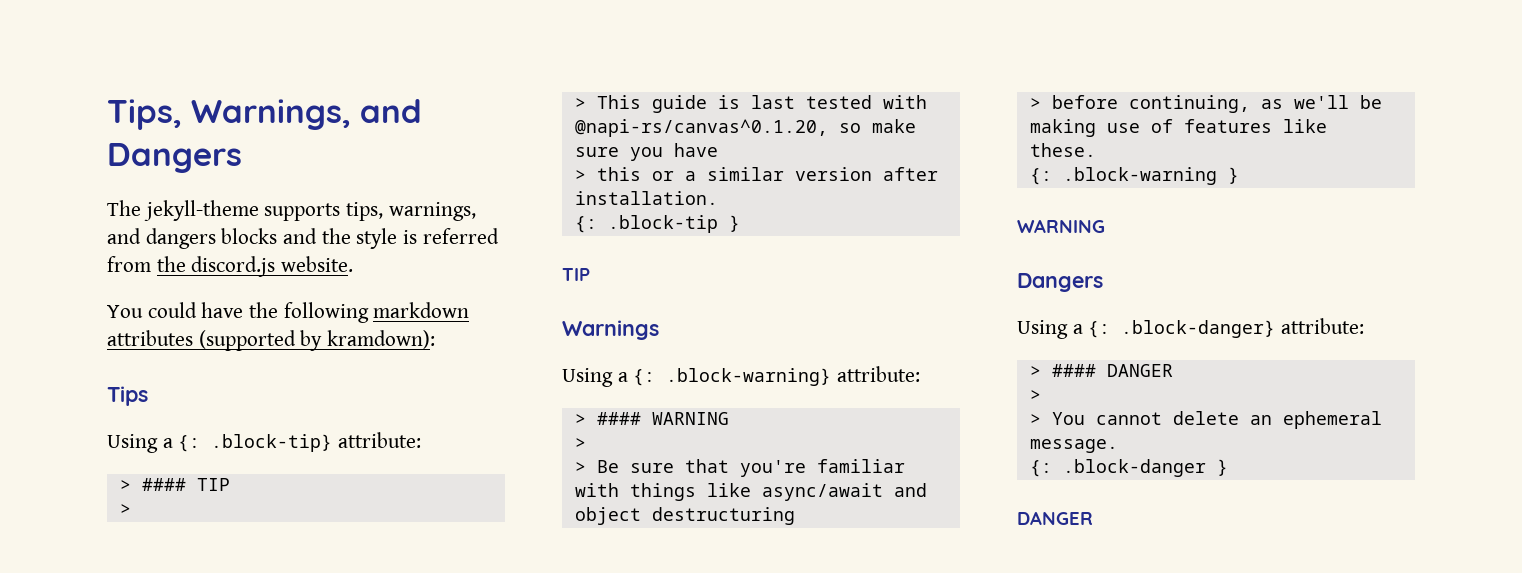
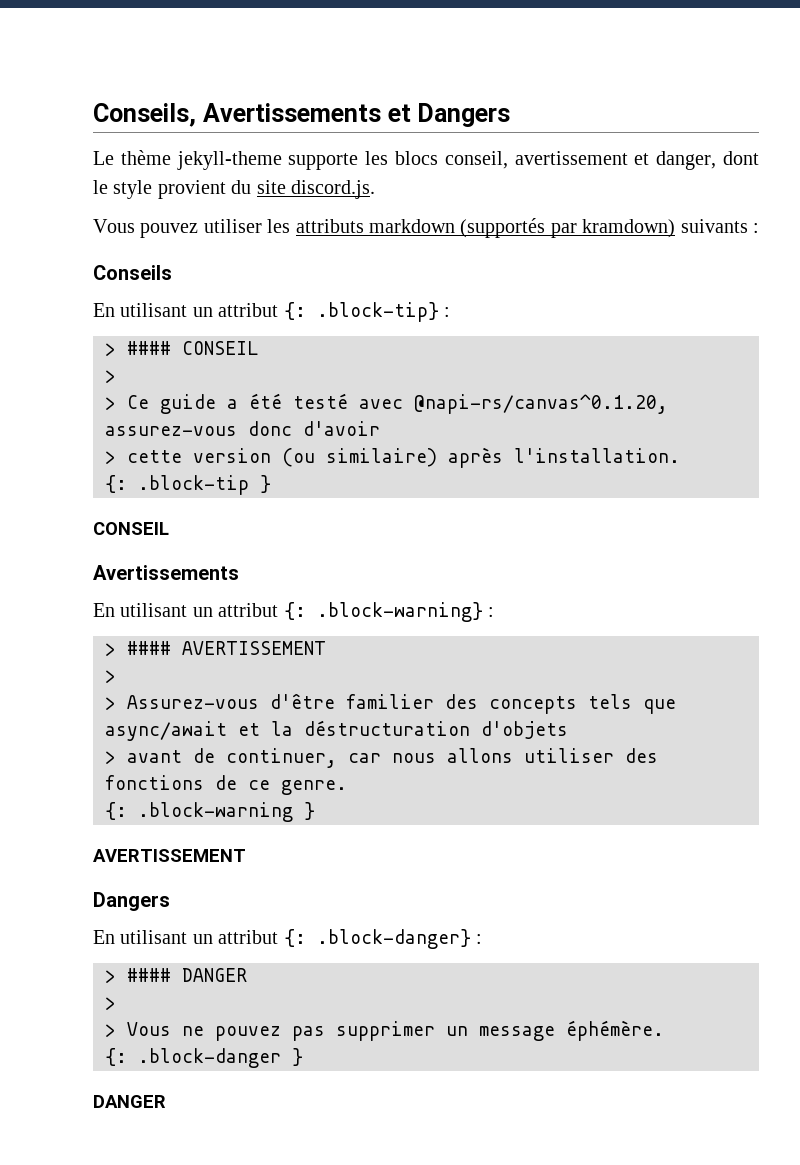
[107,99,422,130] [107,143,242,173] [107,200,476,221] [107,228,499,249] [107,256,354,277] [107,302,470,323] [107,330,436,351] [107,386,148,406] [107,434,173,453] Tips, Warnings, and Dangers // The jekyll-theme supports tips, warnings, and dangers blocks and the style is referred from the discord.js website. // You could have the following markdown attributes (supported by kramdown): // Tips // Using a -> [93,103,511,127] [93,150,759,170] [93,180,375,199] [93,218,759,238] [93,265,172,280] [93,303,279,317] Conseils, Avertissements et Dangers // Le thème jekyll-theme supporte les blocs conseil, avertissement et danger, dont le style provient du site discord.js. // Vous pouvez utiliser les attributs markdown (supportés par kramdown) suivants : // Conseils // En utilisant un attribut
[338,432,422,448] [119,478,230,491] [119,504,131,515] [574,95,927,113] [574,119,916,137] [574,143,718,161] [574,167,938,181] [574,191,718,205] [574,215,740,233] [562,268,590,281] [562,320,659,340] [562,368,628,387] attribute: // > #### TIP // > // > This guide is last tested with @napi-rs/canvas^0.1.20, so make sure you have // > this or a similar version after installation. // {: .block-tip } // TIP // Warnings // Using a -> [444,307,450,317] [105,341,258,356] [105,370,116,383] [105,393,668,414] [105,421,380,436] [105,447,680,468] [105,475,271,495] [93,522,169,535] [93,565,239,580] [93,603,279,617] : // > #### CONSEIL // > // > Ce guide a été testé avec @napi-rs/canvas^0.1.20, assurez-vous donc d'avoir // > cette version (ou similaire) après l'installation. // {: .block-tip } // CONSEIL // Avertissements // En utilisant un attribut
[837,366,921,382] [574,412,729,425] [574,438,586,449] [574,459,905,477] [574,483,927,501] [574,507,795,525] [1029,95,1382,113] [1029,119,1327,137] [1029,143,1096,157] attribute: // > #### WARNING // > // > Be sure that you're familiar with things like async/await and object destructuring // > before continuing, as we'll be making use of features like these. -> [488,607,494,617] [105,641,326,656] [105,670,116,683] [105,694,676,714] [105,720,568,741] [105,748,658,768] [105,775,347,795] : // > #### AVERTISSEMENT // > // > Assurez-vous d'être familier des concepts tels que async/await et la déstructuration d'objets // > avant de continuer, car nous allons utiliser des fonctions de ce genre.
[1017,219,1105,233] [1017,273,1103,292] [1017,320,1083,339] WARNING // Dangers // Using a -> [93,849,246,862] [93,892,170,911] [93,930,279,944] AVERTISSEMENT // Dangers // En utilisant un attribut
[1281,318,1365,334] attribute: -> [476,934,482,944] :
[1051,411,1382,429] [1029,439,1118,453] You cannot delete an ephemeral message. -> [127,1020,664,1041] Vous ne pouvez pas supprimer un message éphémère.

